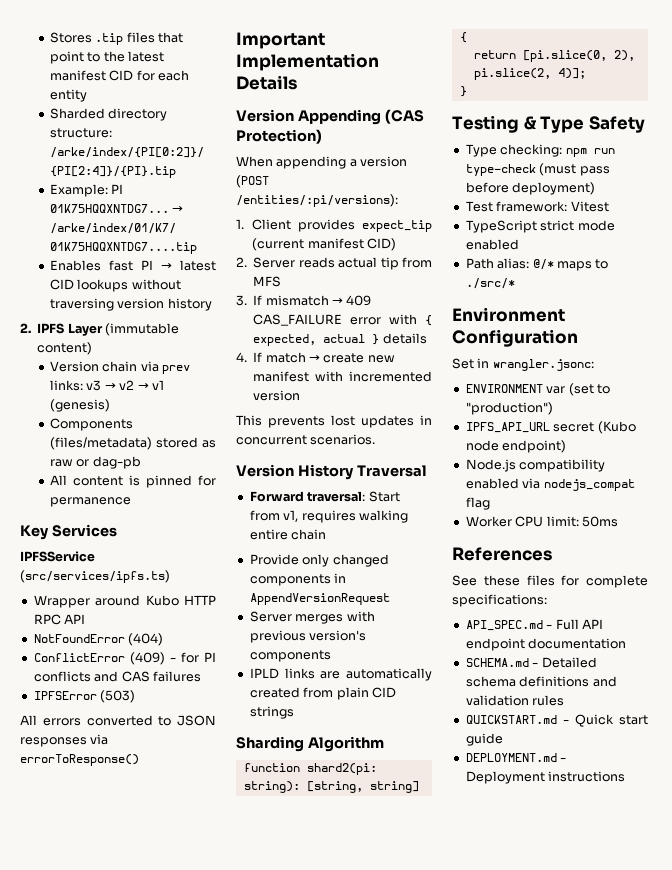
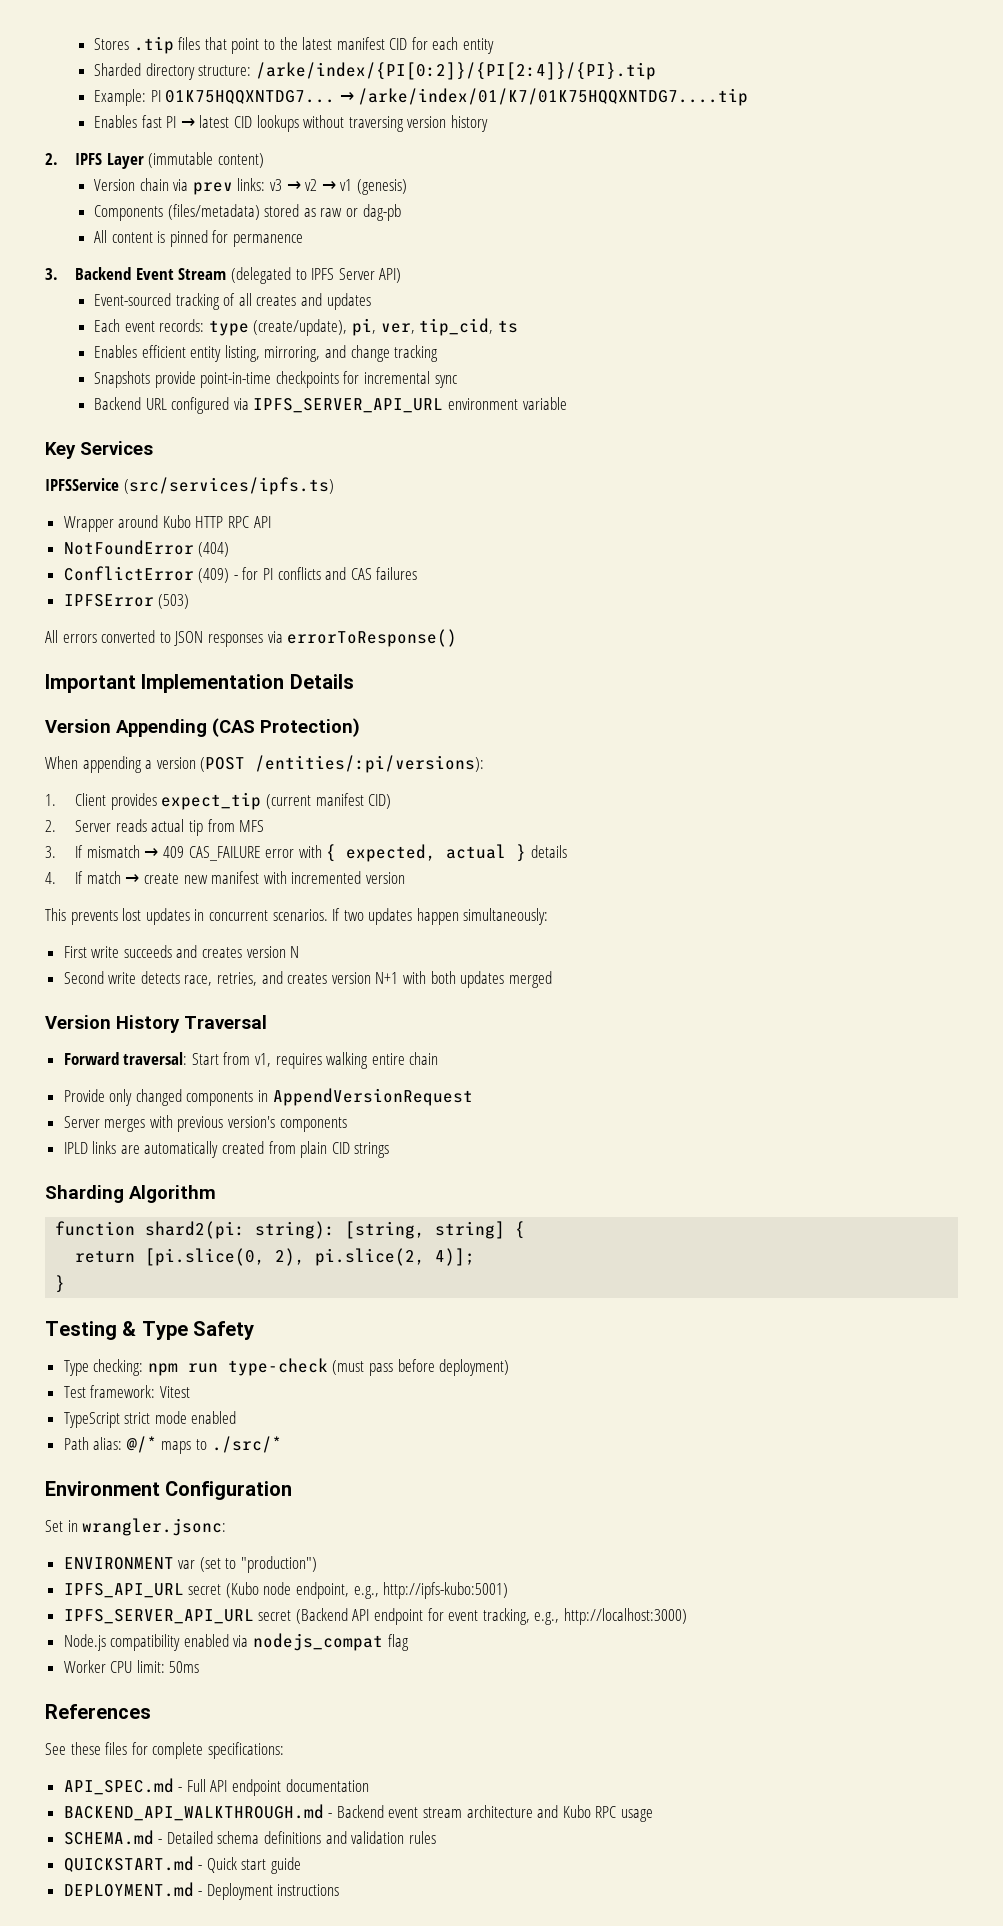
(132, 502) none -> [45,267,402,284] [93,293,371,310] [93,318,518,336] [93,345,439,362] [93,371,457,388] [93,397,567,414] // 3. Backend Event Stream (delegated to IPFS Server API) // Event-sourced tracking of all creates and updates // Each event records: type (create/update), pi, ver, tip_cid, ts // Enables efficient entity listing, mirroring, and change tracking // Snapshots provide point-in-time checkpoints for incremental sync // Backend URL configured via IPFS_SERVER_API_URL environment variable
(376, 439) none -> [332,908,549,925] [63,945,300,958] [63,971,552,988] If two updates happen simultaneously: // First write succeeds and creates version N // Second write detects race, retries, and creates version N+1 with both updates merged
[502,440,567,453] endpoint) -> [296,1582,509,1599] [63,1608,688,1625] endpoint, e.g., http://ipfs-kubo:5001) // IPFS_SERVER_API_URL secret (Backend API endpoint for event tracking, e.g., http://localhost:3000)
(627, 643) none -> [63,1804,654,1822] // BACKEND_API_WALKTHROUGH.md - Backend event stream architecture and Kubo RPC usage

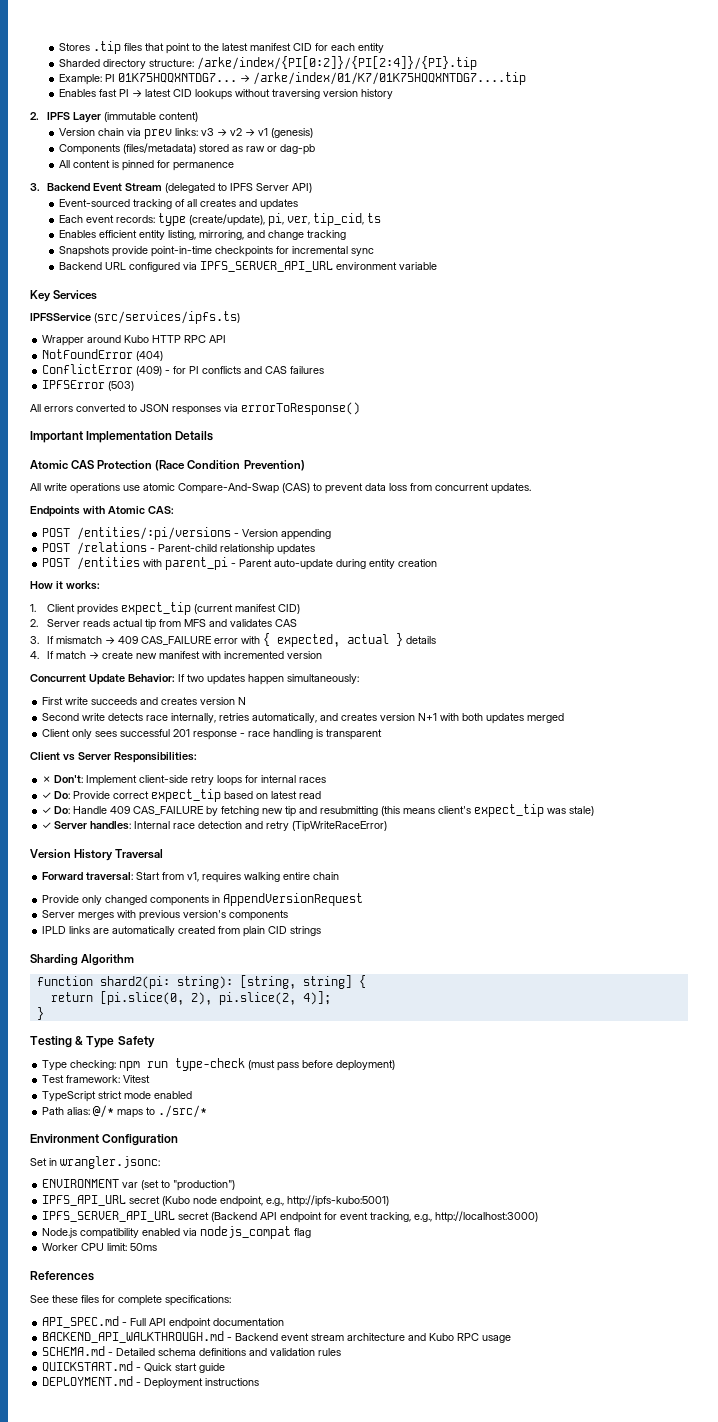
[45,718,360,737] [45,755,485,773] Version Appending (CAS Protection) // When appending a version (POST /entities/:pi/versions): -> [30,460,305,471] [30,483,531,494] [30,506,174,517] [42,527,332,540] [42,542,316,555] [42,557,438,570] [30,581,100,590] Atomic CAS Protection (Race Condition Prevention) // All write operations use atomic Compare-And-Swap (CAS) to prevent data loss from concurrent updates. // Endpoints with Atomic CAS: // POST /entities/:pi/versions - Version appending // POST /relations - Parent-child relationship updates // POST /entities with parent_pi - Parent auto-update during entity creation // How it works:
(265, 826) none -> [208,619,297,627] and validates CAS
[45,908,328,925] This prevents lost updates in concurrent scenarios. -> [30,674,175,685] Concurrent Update Behavior:
[184,972,258,986] race, retries, -> [146,713,318,723] race internally, retries automatically,
(552, 979) none -> [42,729,383,740] [30,752,197,763] [42,775,327,786] [42,789,322,802] [42,804,595,817] [42,821,388,832] // Client only sees successful 201 response - race handling is transparent // Client vs Server Responsibilities: // ✗ Don't: Implement client-side retry loops for internal races // ✓ Do: Provide correct expect_tip based on latest read // ✓ Do: Handle 409 CAS_FAILURE by fetching new tip and resubmitting (this means client's expect_tip was stale) // ✓ Server handles: Internal race detection and retry (TipWriteRaceError)

